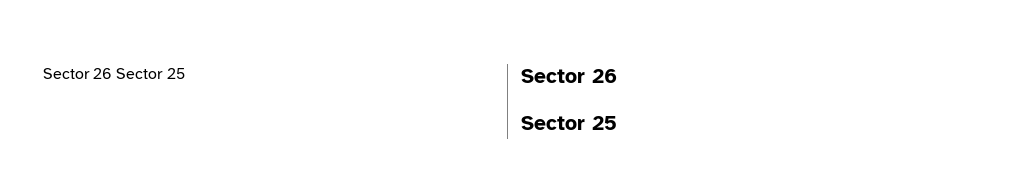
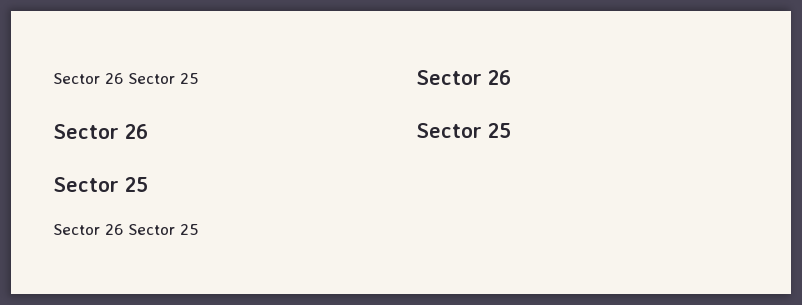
[43,68,185,79] [521,69,617,83] [521,116,617,130] Sector 26 Sector 25 // Sector 26 // Sector 25 -> [53,73,199,84] [53,124,148,139] [53,177,148,192] [53,224,199,235] [416,70,511,85] [416,123,511,138] Sector 26 Sector 25 // Sector 26 // Sector 25 // Sector 26 Sector 25 // Sector 26 // Sector 25

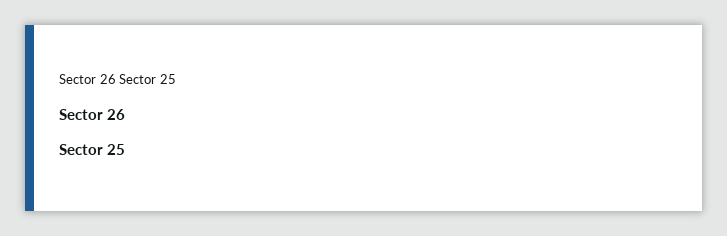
[53,73,199,84] [53,124,148,139] [53,177,148,192] [53,224,199,235] [416,70,511,85] [416,123,511,138] Sector 26 Sector 25 // Sector 26 // Sector 25 // Sector 26 Sector 25 // Sector 26 // Sector 25 -> [59,74,176,84] [59,109,126,120] [59,144,126,155] Sector 26 Sector 25 // Sector 26 // Sector 25

